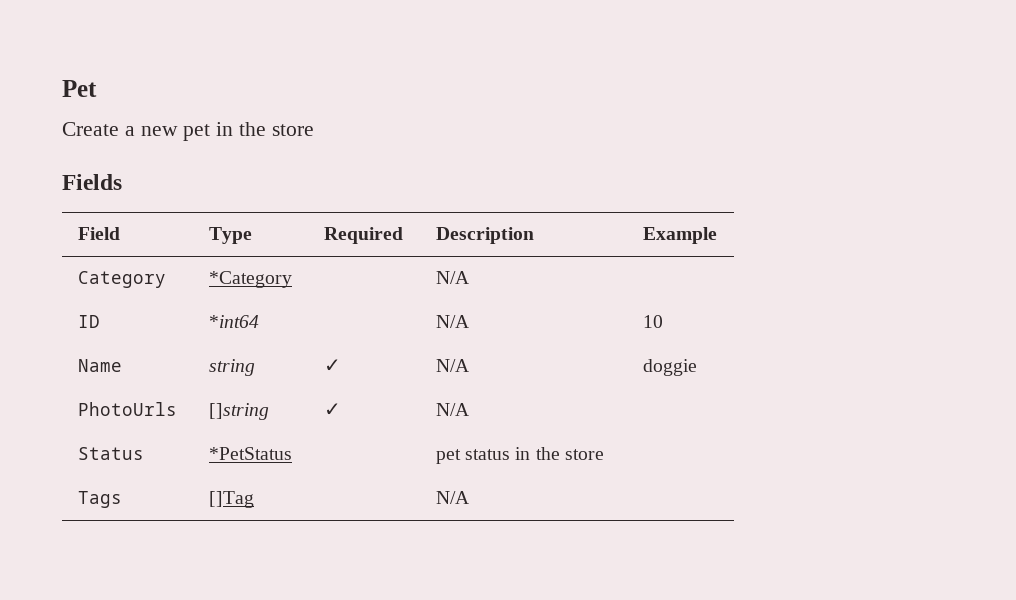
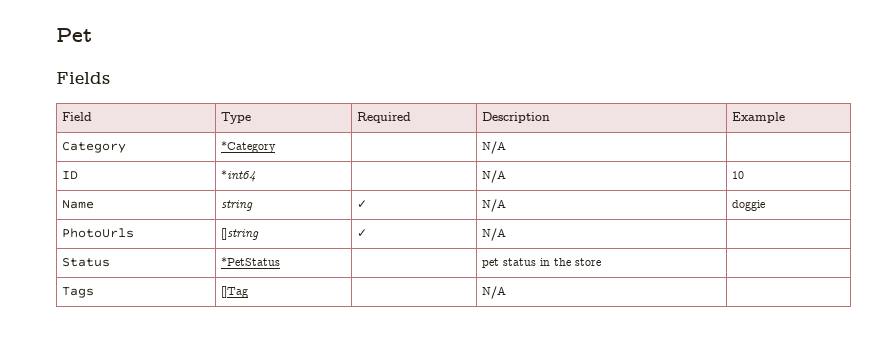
[62,122,314,141] // Create a new pet in the store -> (92, 35) none

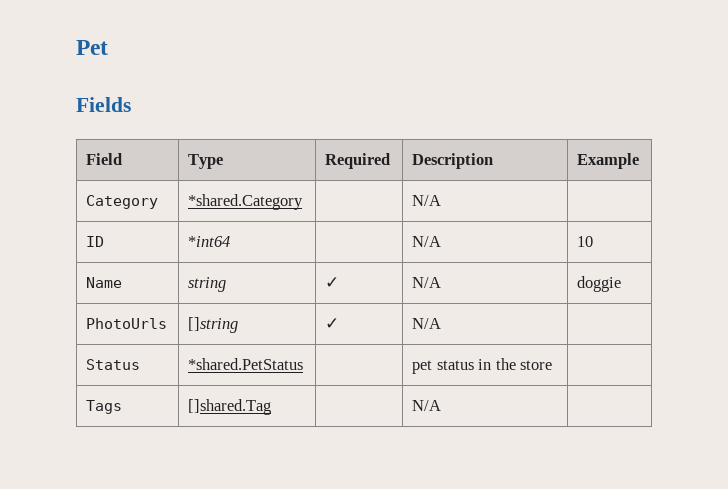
[220,141,276,153] *Category -> [188,194,304,210] *shared.Category
[220,257,280,266] *PetStatus -> [188,358,304,370] *shared.PetStatus
[220,286,248,298] []Tag -> [188,399,272,415] []shared.Tag

